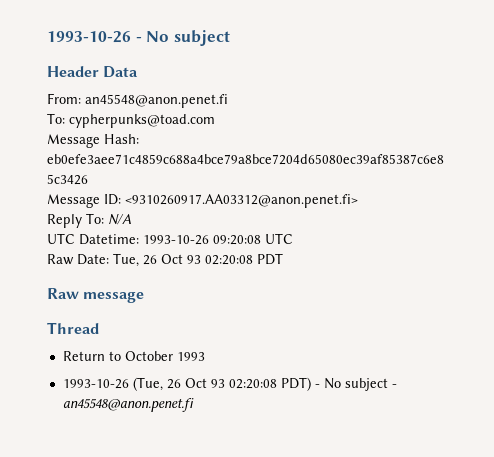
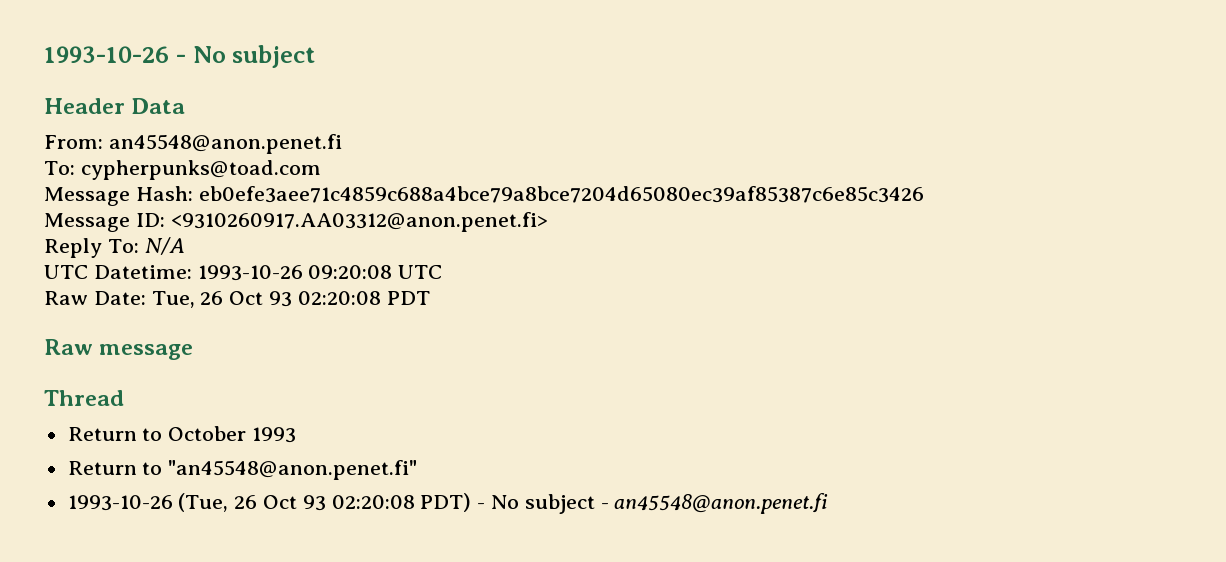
(205, 356) none -> [67,460,418,480] // Return to "an45548@anon.penet.fi"

